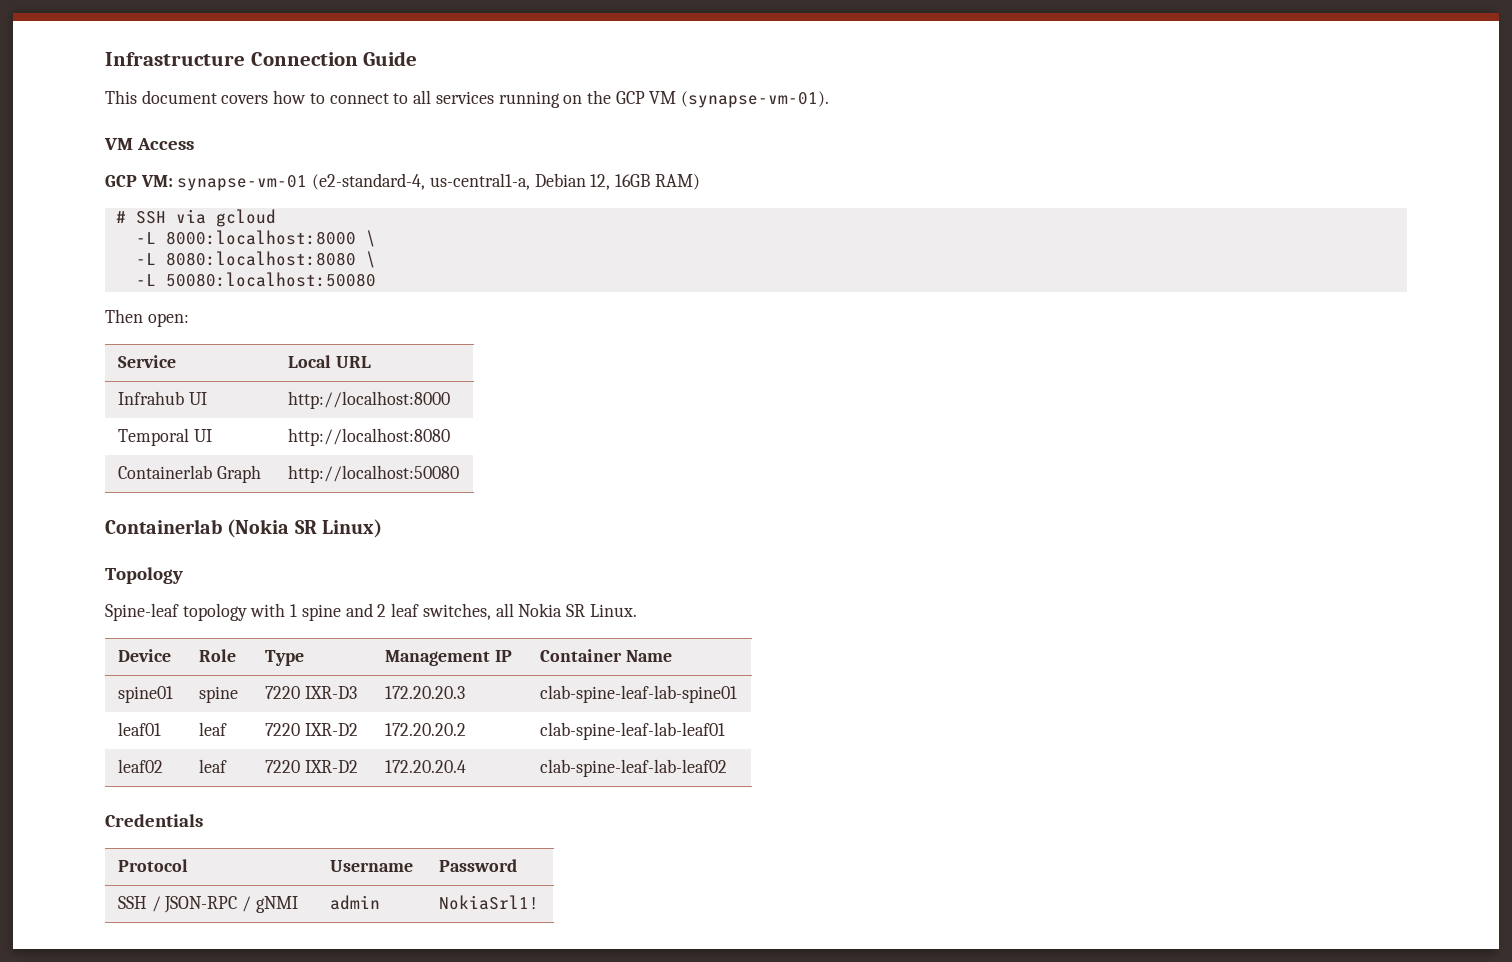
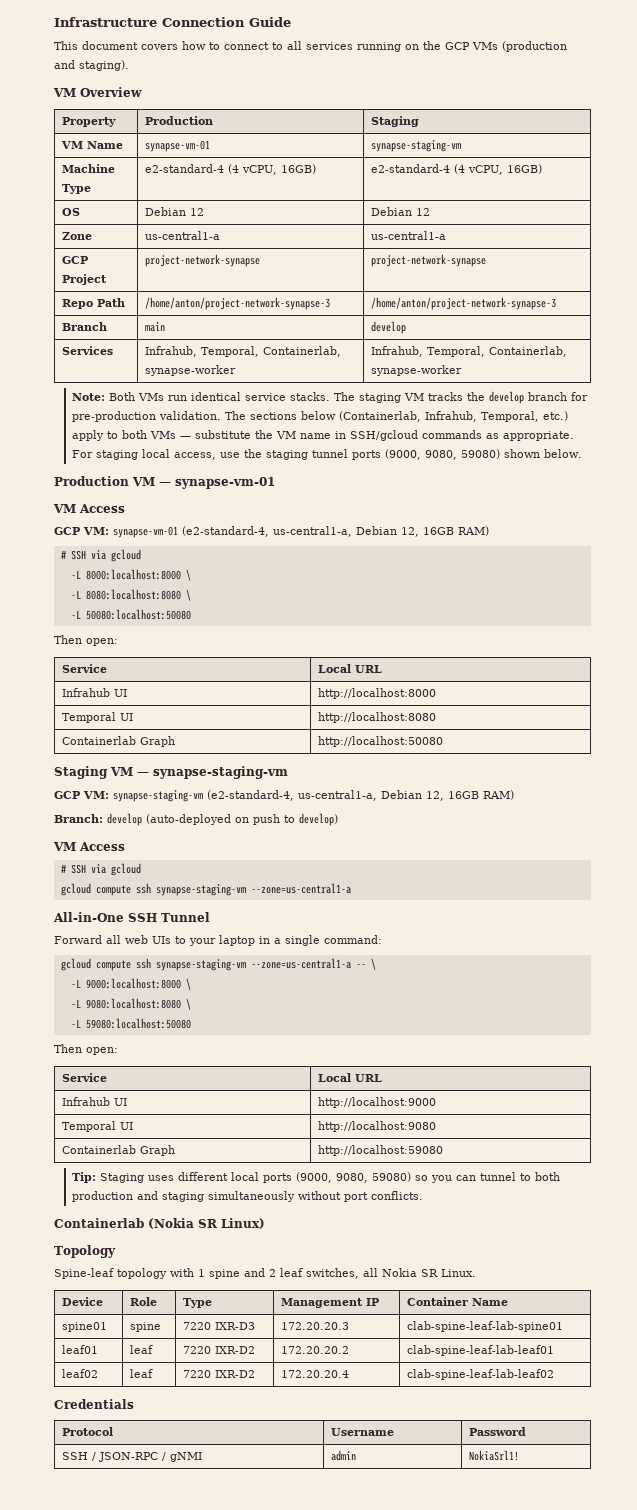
[649,91,830,108] VM (synapse-vm-01). -> [472,41,567,52] [54,60,129,71] [53,87,142,97] [62,117,117,127] [145,116,214,125] [371,116,420,127] [61,141,124,149] [145,140,211,152] [371,140,462,152] [62,164,116,173] [62,184,92,194] [145,164,317,175] [371,164,543,175] [62,208,81,216] [145,207,205,216] [371,207,431,216] [62,232,93,240] [145,231,221,240] [371,231,447,240] [62,256,89,264] [62,274,108,285] [145,254,261,267] [371,254,487,267] [62,298,126,309] [145,297,331,310] [371,297,557,310] [62,322,108,331] [145,322,166,332] [371,321,407,334] [62,346,114,355] [145,346,342,357] [145,365,237,376] [371,346,568,357] [371,365,463,376] [72,391,589,404] [72,411,569,422] [72,430,575,441] [72,449,583,460] [54,476,275,489] VMs (production and staging). // VM Overview // Property | Production | Staging // VM Name | synapse-vm-01 | synapse-staging-vm // Machine Type | e2-standard-4 (4 vCPU, 16GB) | e2-standard-4 (4 vCPU, 16GB) // OS | Debian 12 | Debian 12 // Zone | us-central1-a | us-central1-a // GCP Project | project-network-synapse | project-network-synapse // Repo Path | /home/anton/project-network-synapse-3 | /home/anton/project-network-synapse-3 // Branch | main | develop // Services | Infrahub, Temporal, Containerlab, synapse-worker | Infrahub, Temporal, Containerlab, synapse-worker // Note: Both VMs run identical service stacks. The staging VM tracks the develop branch for pre-production validation. The sections below (Containerlab, Infrahub, Temporal, etc.) apply to both VMs — substitute the VM name in SSH/gcloud commands as appropriate. For staging local access, use the staging tunnel ports (9000, 9080, 59080) shown below. // Production VM — synapse-vm-01
(459, 474) none -> [54,766,288,779] [54,790,514,802] [54,813,338,826] [53,842,125,851] [60,863,141,876] [60,883,351,896] [53,912,210,922] [54,935,382,946] [60,958,376,971] [70,978,191,990] [70,998,191,1010] [70,1018,191,1029] [54,1044,118,1055] [62,1073,108,1082] [318,1073,383,1082] [62,1097,128,1106] [318,1097,437,1108] [62,1121,134,1132] [318,1121,437,1132] [62,1145,176,1156] [318,1145,444,1156] [72,1172,561,1183] [72,1191,424,1202] // Staging VM — synapse-staging-vm // GCP VM: synapse-staging-vm (e2-standard-4, us-central1-a, Debian 12, 16GB RAM) // Branch: develop (auto-deployed on push to develop) // VM Access // # SSH via gcloud // gcloud compute ssh synapse-staging-vm --zone=us-central1-a // All-in-One SSH Tunnel // Forward all web UIs to your laptop in a single command: // gcloud compute ssh synapse-staging-vm --zone=us-central1-a -- \ // -L 9000:localhost:8000 \ // -L 9080:localhost:8080 \ // -L 59080:localhost:50080 // Then open: // Service | Local URL // Infrahub UI | http://localhost:9000 // Temporal UI | http://localhost:9080 // Containerlab Graph | http://localhost:59080 // Tip: Staging uses different local ports (9000, 9080, 59080) so you can tunnel to both production and staging simultaneously without port conflicts.

